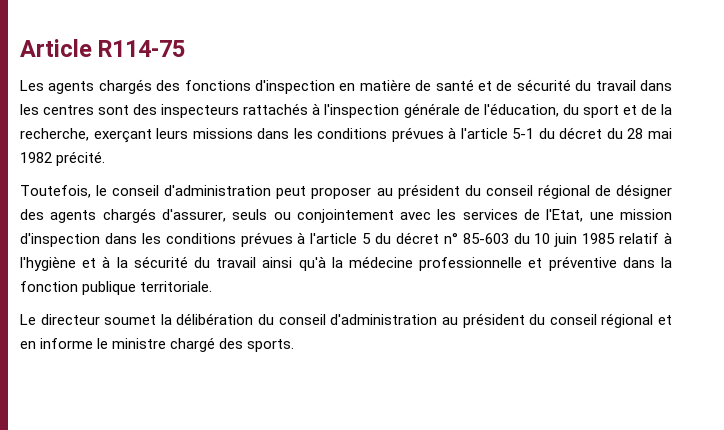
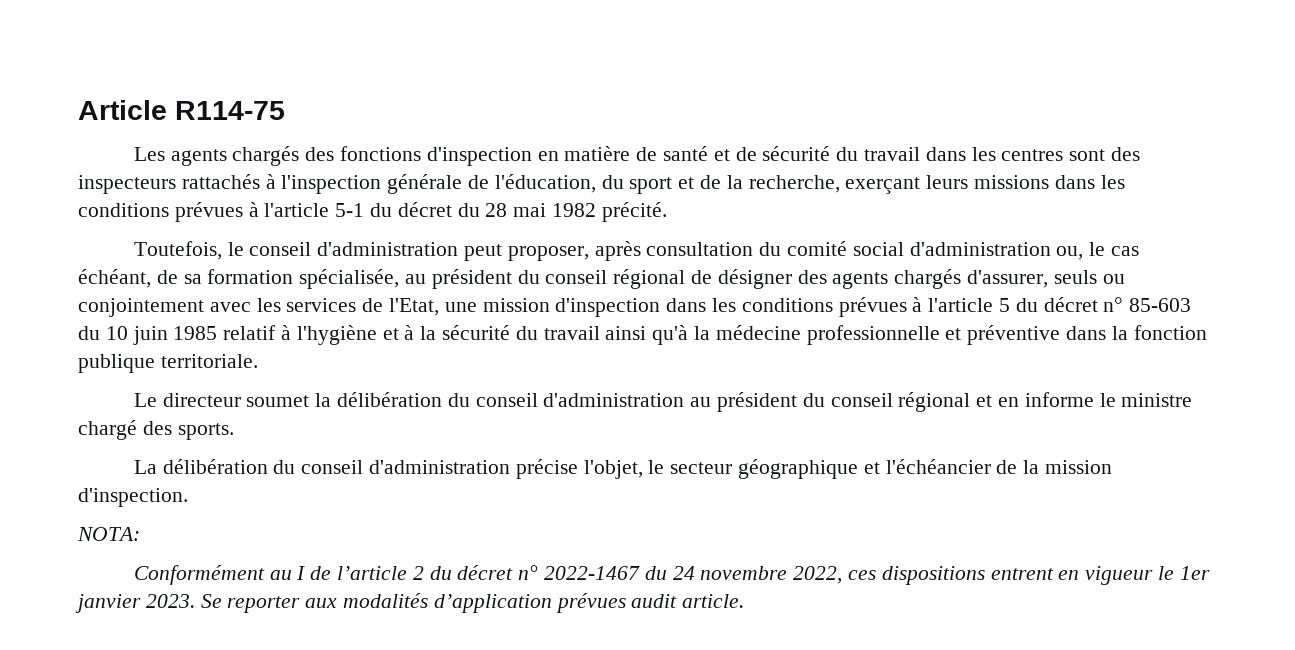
[311,187,372,199] proposer -> [507,241,1140,261] [78,269,400,289] proposer, après consultation du comité social d'administration ou, le cas échéant, de sa formation spécialisée,
(295, 345) none -> [133,459,1113,479] [78,488,188,507] [77,527,140,541] [133,565,1210,585] [75,593,745,613] // La délibération du conseil d'administration précise l'objet, le secteur géographique et l'échéancier de la mission d'inspection. // NOTA: // Conformément au I de l’article 2 du décret n° 2022-1467 du 24 novembre 2022, ces dispositions entrent en vigueur le 1er janvier 2023. Se reporter aux modalités d’application prévues audit article.

